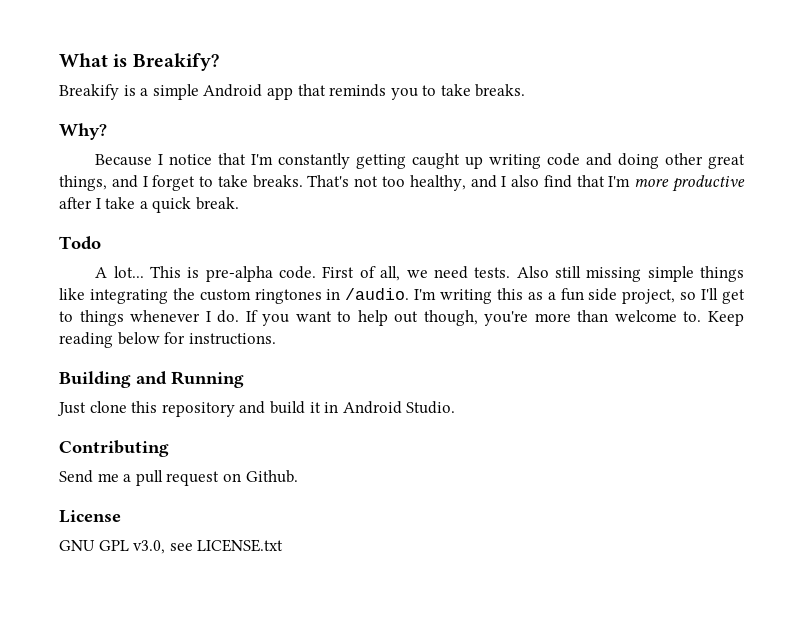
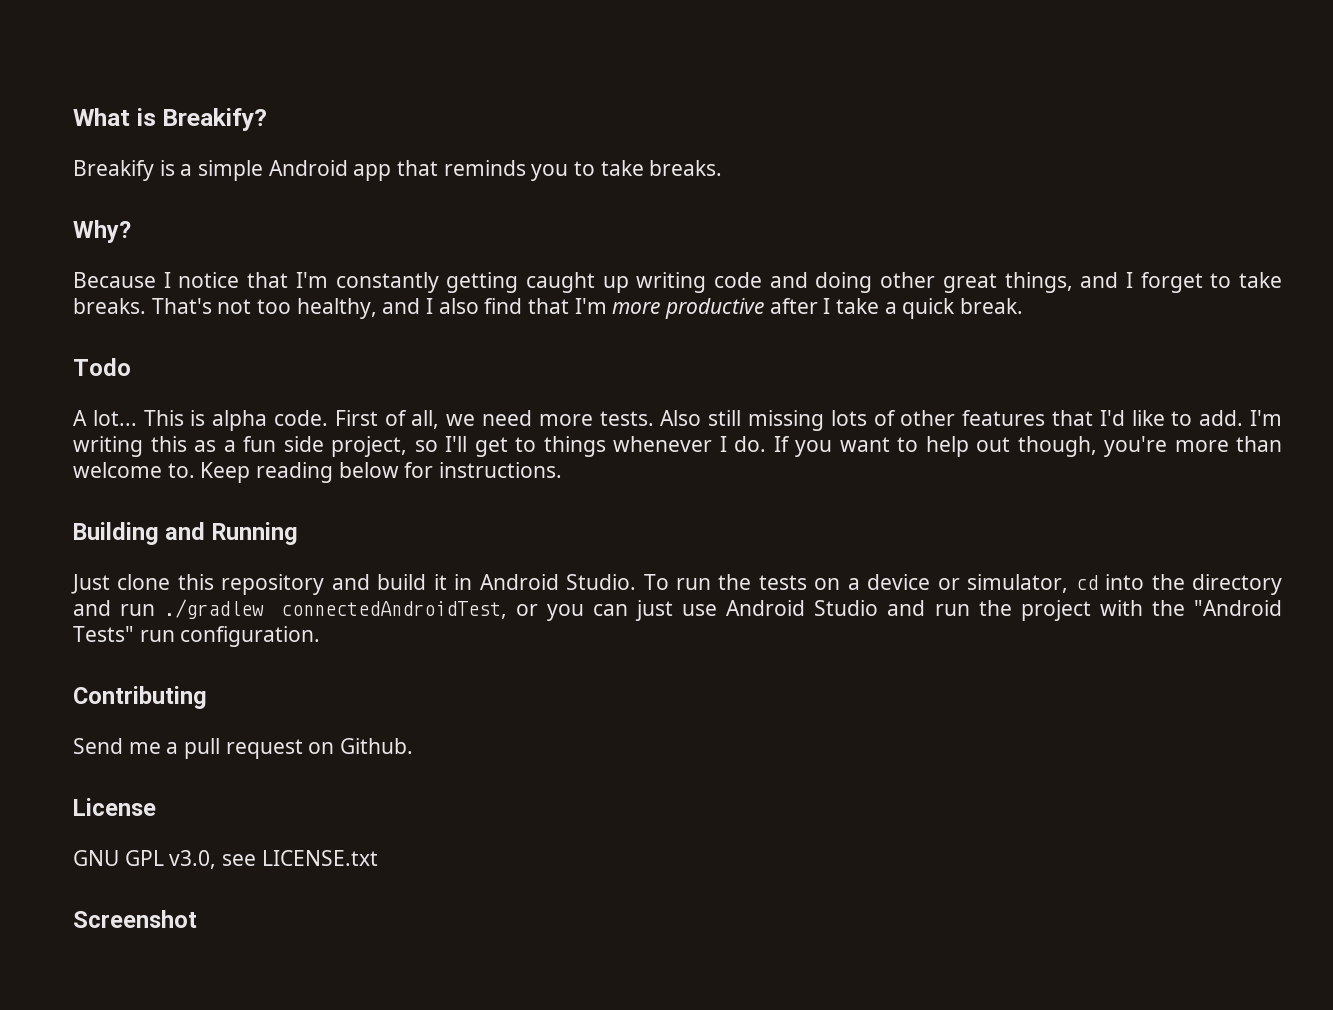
[205,266,273,282] pre-alpha -> [212,410,268,431] alpha
(468, 272) none -> [538,414,593,426] more
[647,266,744,282] [59,288,410,304] simple things like integrating the custom ringtones in /audio. -> [830,410,1244,426] lots of other features that I'd like to add.
(456, 407) none -> [643,574,1283,595] [73,599,1282,621] [73,626,321,647] To run the tests on a device or simulator, cd into the directory and run ./gradlew connectedAndroidTest, or you can just use Android Studio and run the project with the "Android Tests" run configuration.
(284, 545) none -> [73,910,197,928] // Screenshot

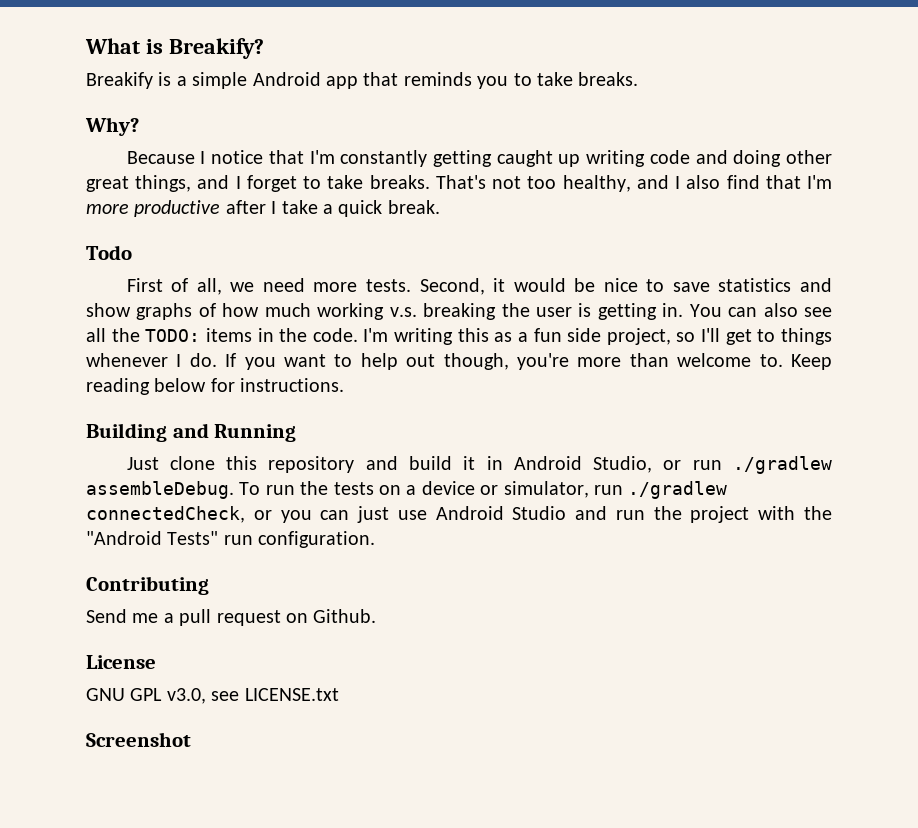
[73,410,328,431] A lot... This is alpha code. -> (132, 252) none
[660,410,1244,431] Also still missing lots of other features that I'd like to add. -> [419,278,833,295] [86,303,832,320] [86,328,358,342] Second, it would be nice to save statistics and show graphs of how much working v.s. breaking the user is getting in. You can also see all the TODO: items in the code.
[566,574,637,590] Studio. -> [593,456,832,474] [86,481,234,499] Studio, or run ./gradlew assembleDebug.
[1075,574,1283,595] [73,599,507,619] cd into the directory and run ./gradlew connectedAndroidTest, -> [593,481,728,499] [86,506,245,523] run ./gradlew connectedCheck,

